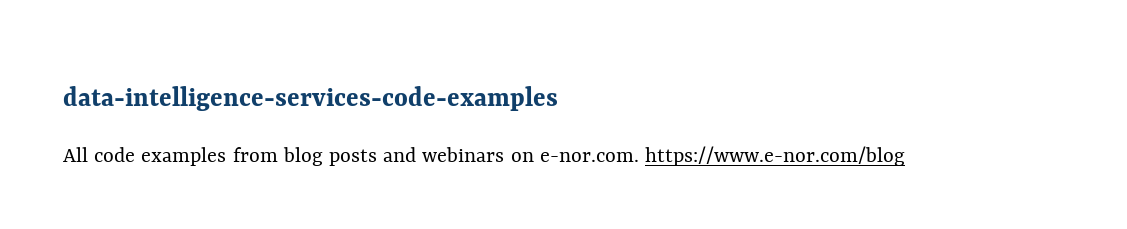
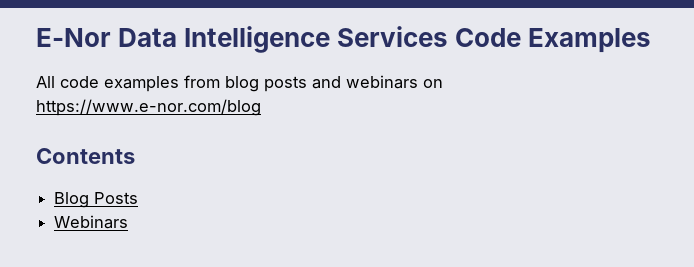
[63,86,558,111] data-intelligence-services-code-examples -> [36,26,652,53] E-Nor Data Intelligence Services Code Examples
[539,152,639,162] e-nor.com. -> (443, 83) none
(906, 156) none -> [36,148,135,164] [54,192,139,208] [54,215,129,229] // Contents // Blog Posts // Webinars

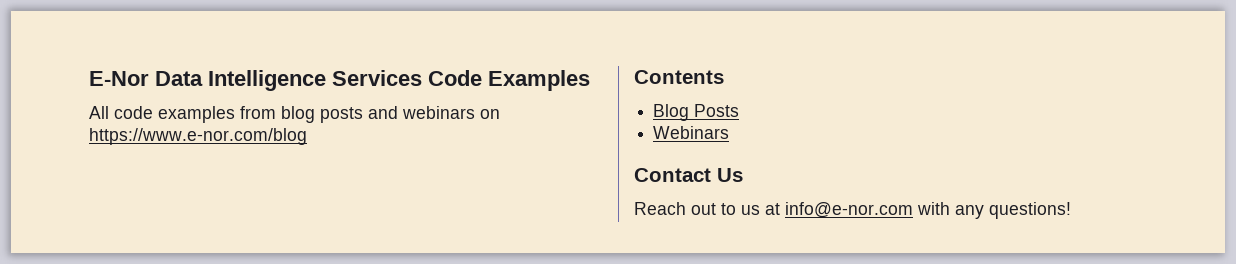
(129, 222) none -> [634,168,743,182] [634,202,1071,219] // Contact Us // Reach out to us at info@e-nor.com with any questions!

